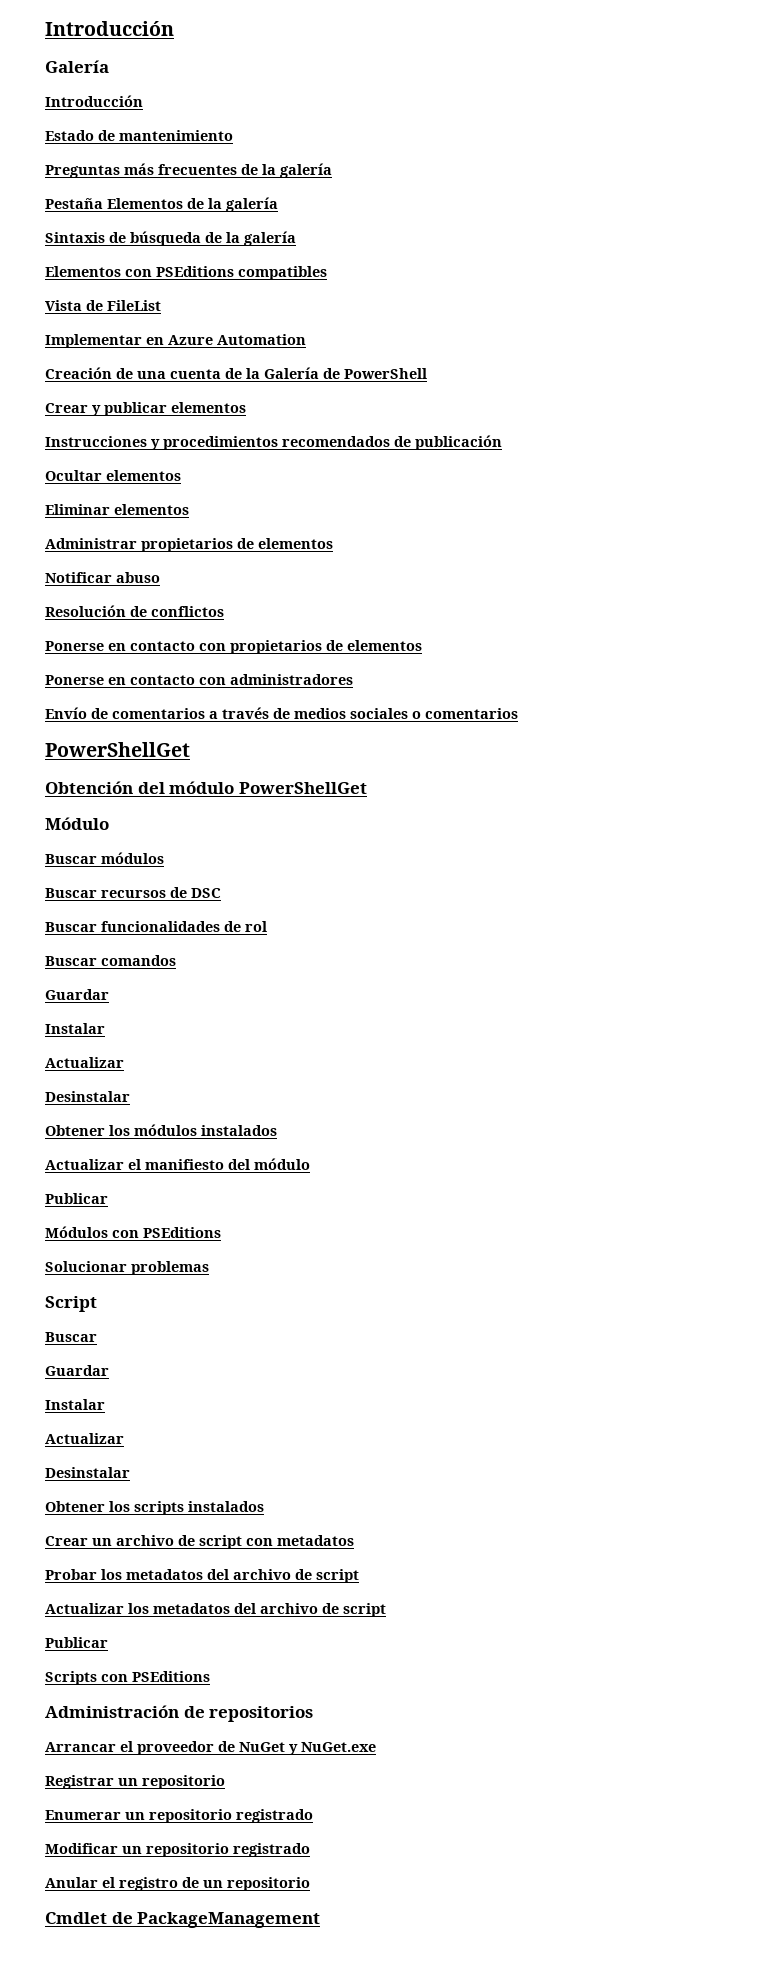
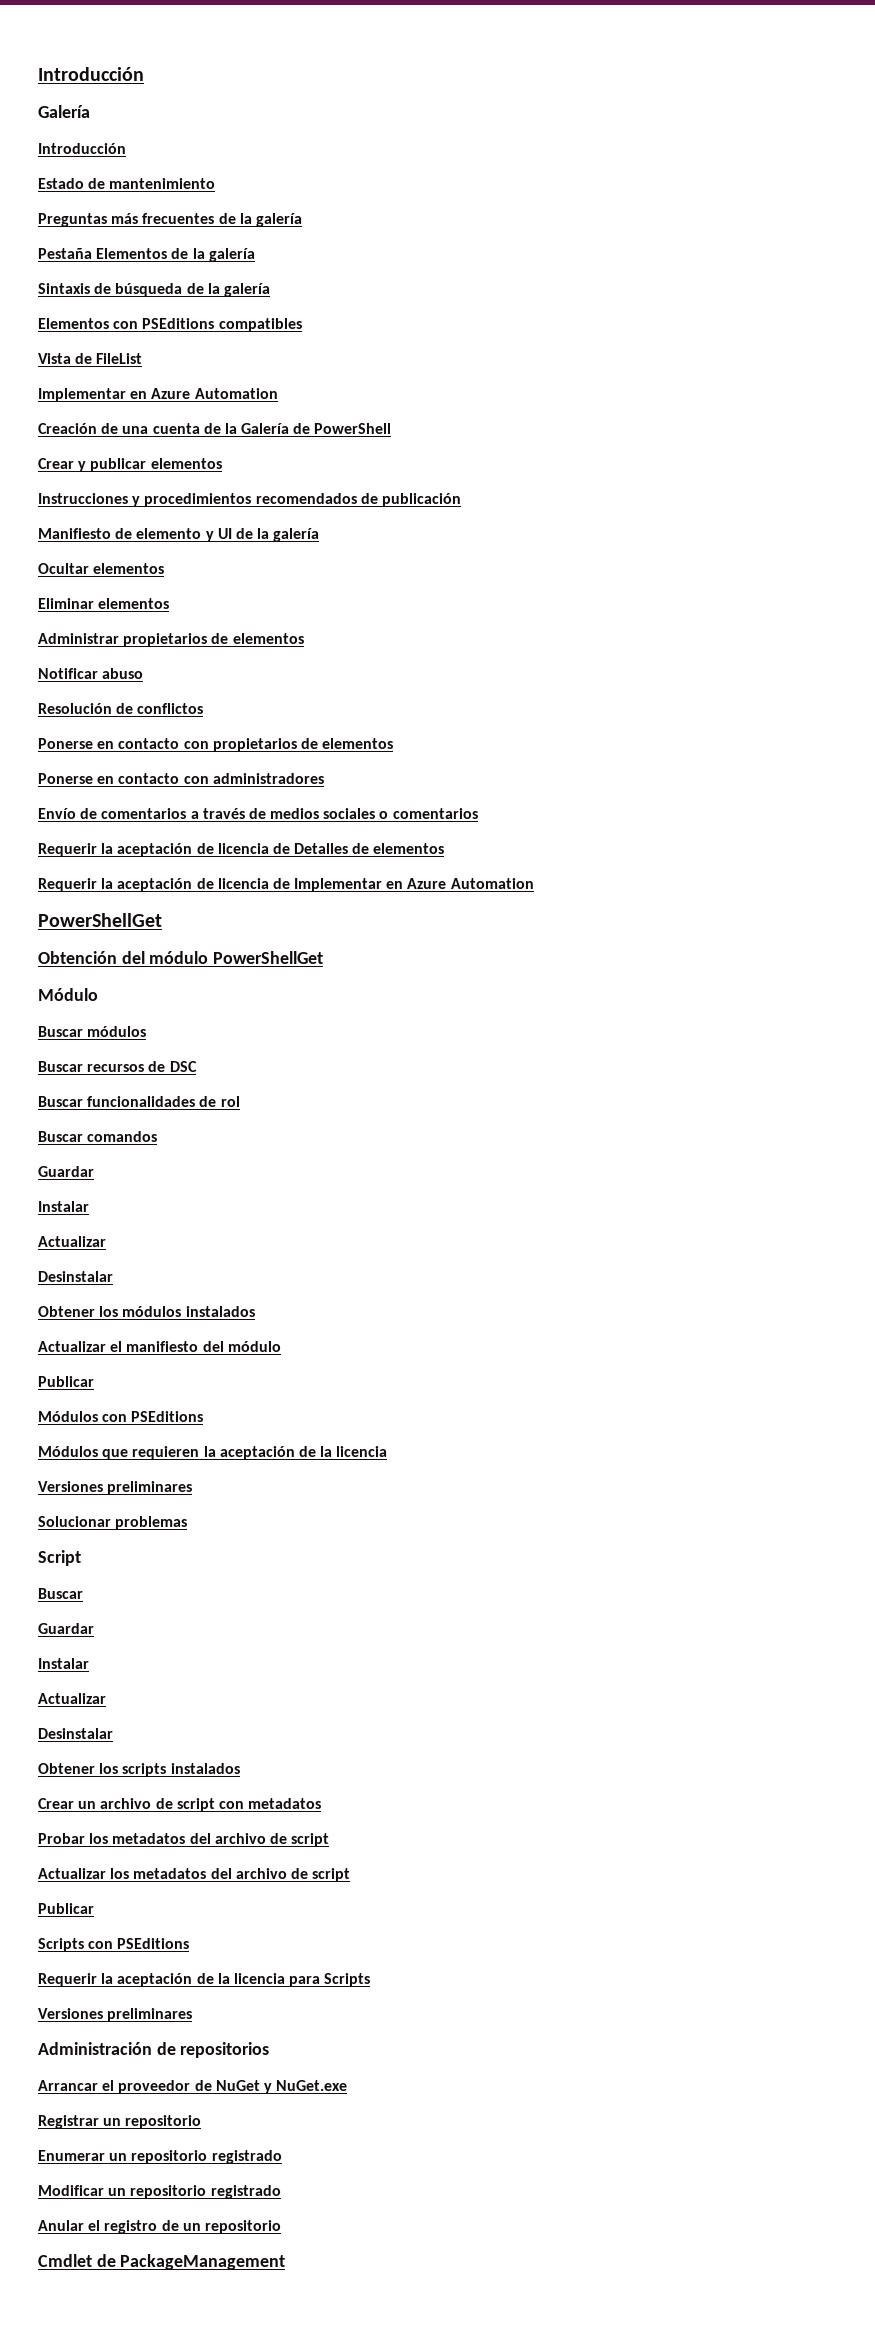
(502, 442) none -> [38,528,320,542] // Manifiesto de elemento y UI de la galería
(518, 713) none -> [38,843,445,857] [38,878,534,892] // Requerir la aceptación de licencia de Detalles de elementos // Requerir la aceptación de licencia de Implementar en Azure Automation
(221, 1232) none -> [38,1446,388,1460] [38,1481,193,1495] // Módulos que requieren la aceptación de la licencia // Versiones preliminares
(210, 1676) none -> [38,1973,371,1987] [38,2008,193,2022] // Requerir la aceptación de la licencia para Scripts // Versiones preliminares

